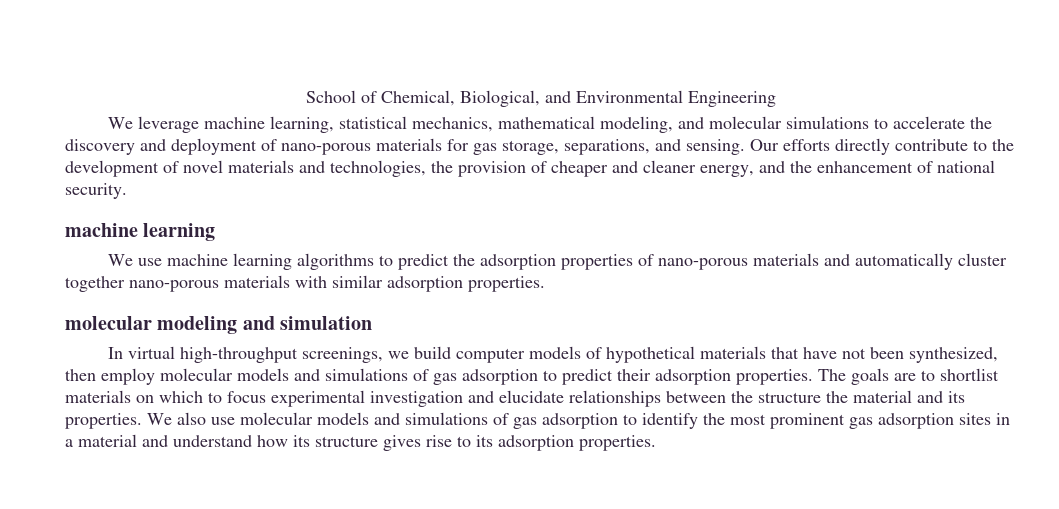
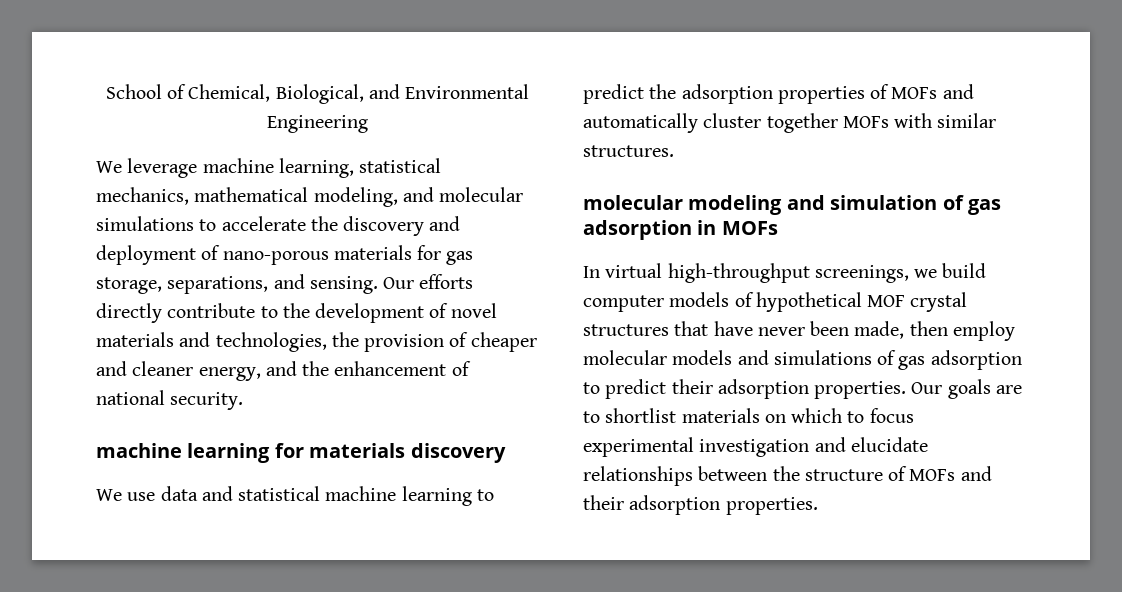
(216, 232) none -> [274,443,506,463] for materials discovery
[167,253,375,270] machine learning algorithms -> [160,486,472,506] data and statistical machine learning
[658,253,820,270] nano-porous materials -> [891,87,938,99] MOFs
[129,275,545,292] nano-porous materials with similar adsorption properties. -> [842,113,997,128] [583,145,674,157] MOFs with similar structures.
(373, 323) none -> [942,195,1001,215] [583,220,778,240] of gas adsorption in MOFs
[700,346,999,363] materials that have not been synthesized, -> [867,292,968,312] [583,321,905,339] MOF crystal structures that have never been made,
[818,369,846,381] The -> [911,382,943,394] Our
[826,390,965,403] [65,412,1010,429] [65,434,493,451] the material and its properties. We also use molecular models and simulations of gas adsorption to identify the most prominent gas adsorption sites in a material and understand how its structure gives rise to its -> [888,466,992,481] [583,495,624,510] of MOFs and their

